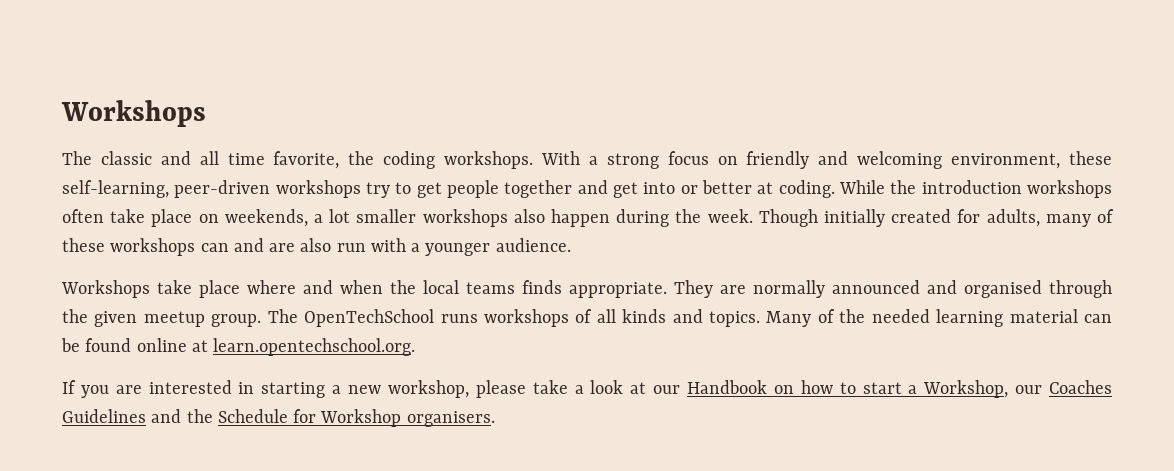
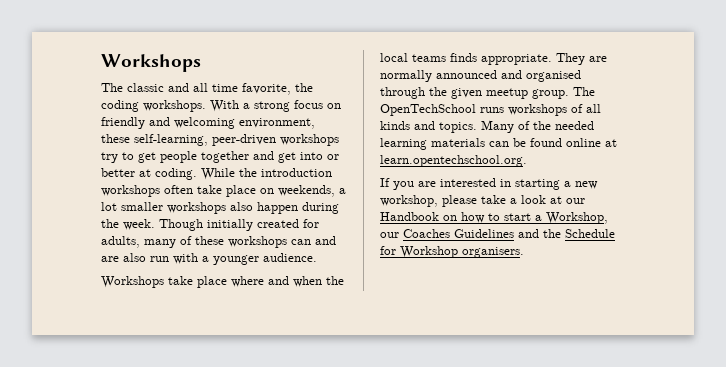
[1009,309,1078,323] material -> [431,138,485,147] materials

